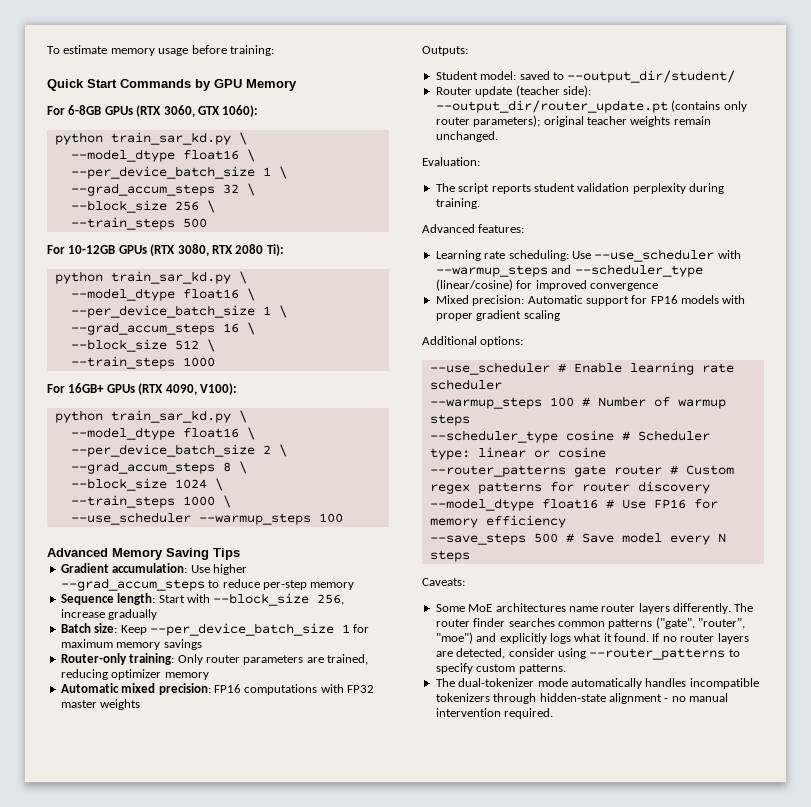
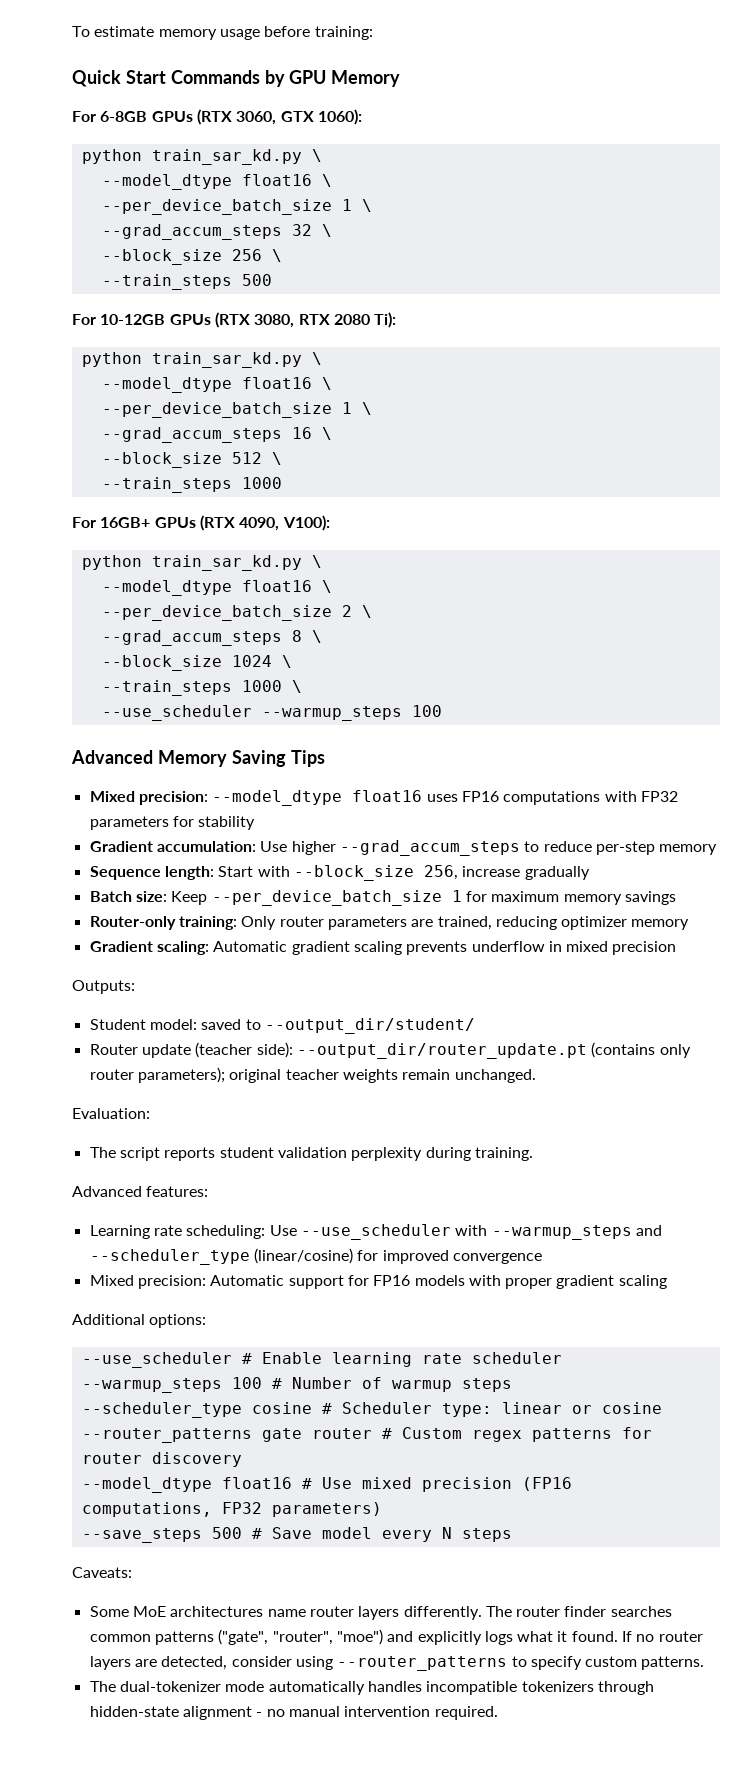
(240, 554) none -> [89,790,678,806] [89,816,256,830] // Mixed precision: --model_dtype float16 uses FP16 computations with FP32 parameters for stability
[60,683,374,695] [60,699,141,710] Automatic mixed precision: FP16 computations with FP32 master weights -> [89,941,677,955] Gradient scaling: Automatic gradient scaling prevents underflow in mixed precision
[653,499,718,509] [429,515,566,528] FP16 for memory efficiency -> [361,1477,572,1492] [81,1502,382,1517] mixed precision (FP16 computations, FP32 parameters)

